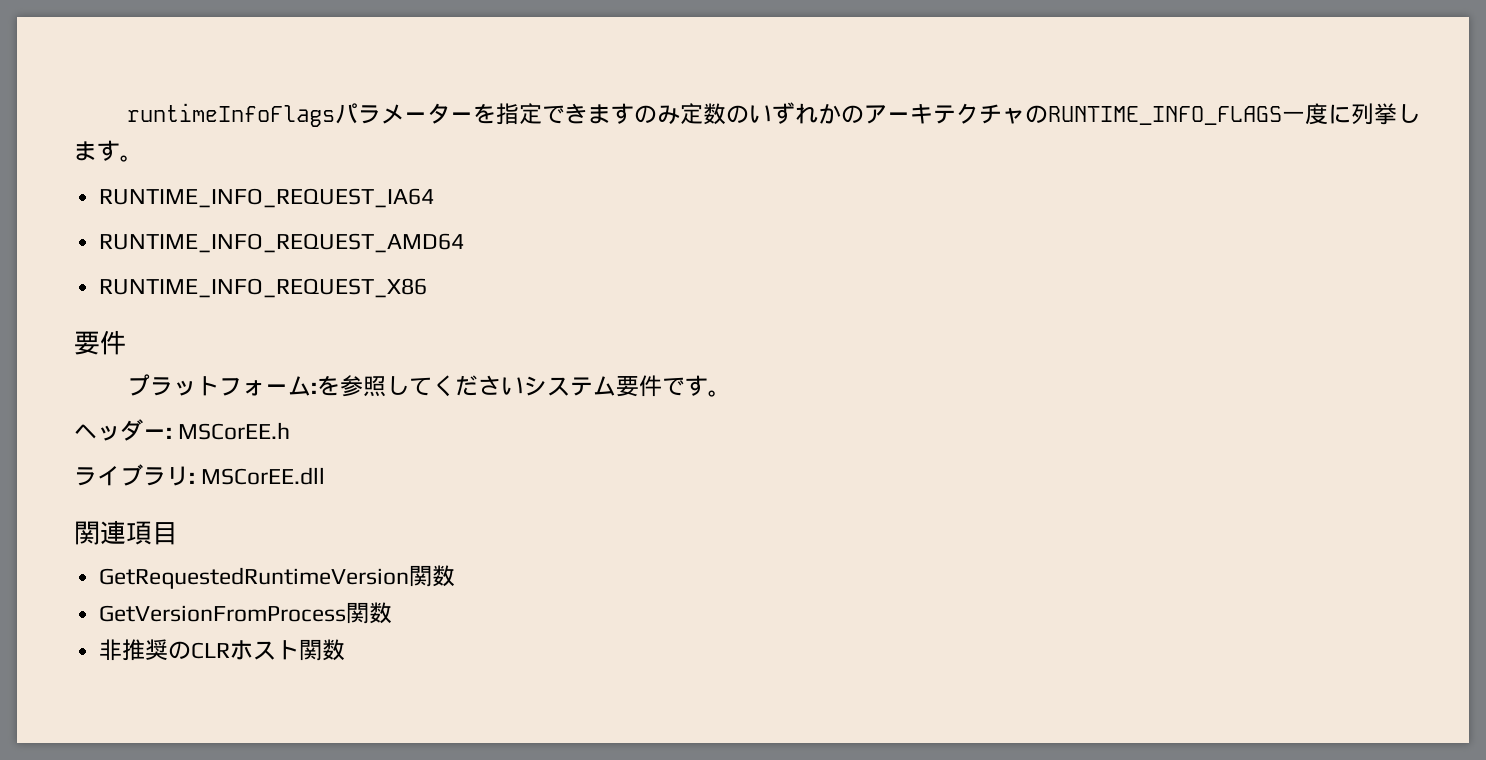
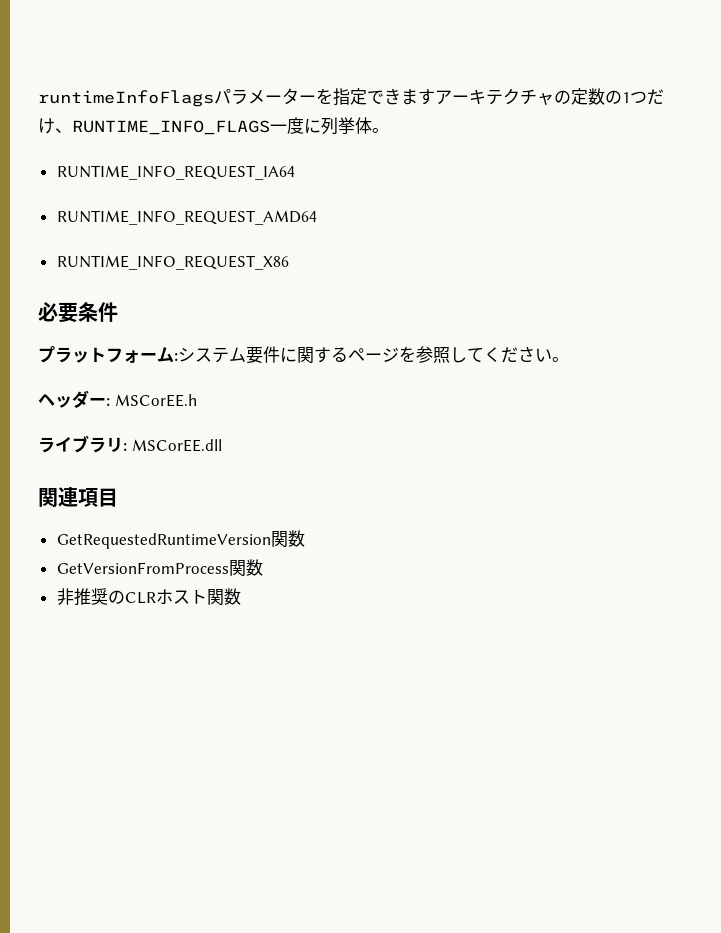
[634,102,1049,125] のみ定数のいずれかのアーキテクチャの -> [435,88,664,105] [38,118,72,134] アーキテクチャの定数の1つだけ、
[1397,104,1421,123] [74,140,120,161] します -> [355,117,372,134] 体
[74,331,100,355] 要 -> [38,302,98,323] 必要条
(318, 388) none -> [178,346,399,364] システム要件に関するページ
[524,375,709,397] システム要件です -> (552, 355) none

